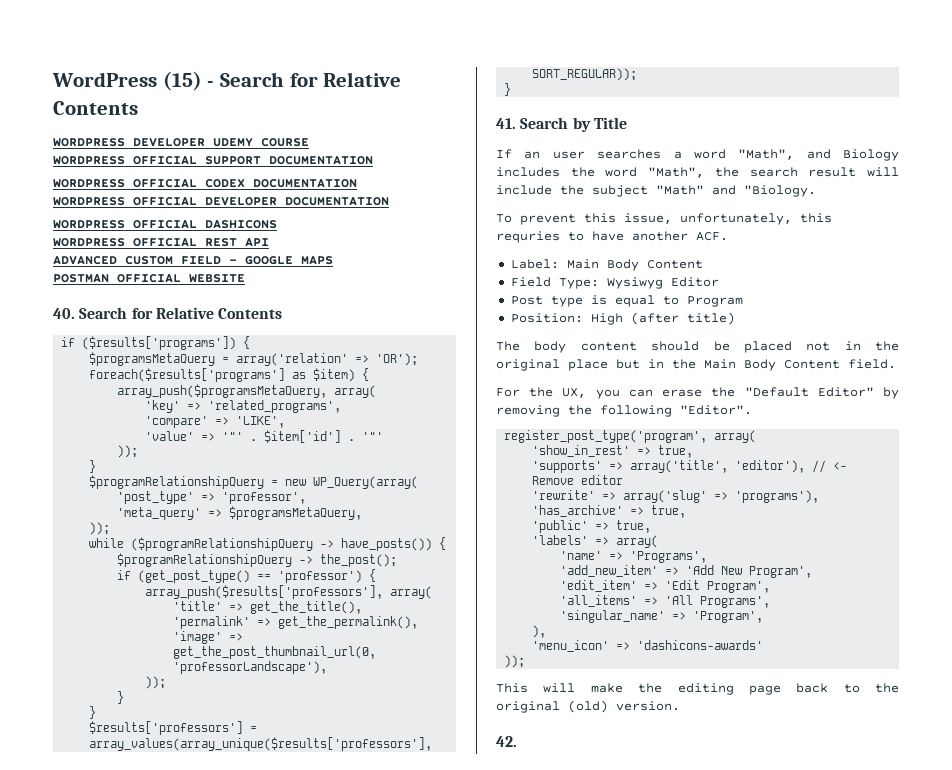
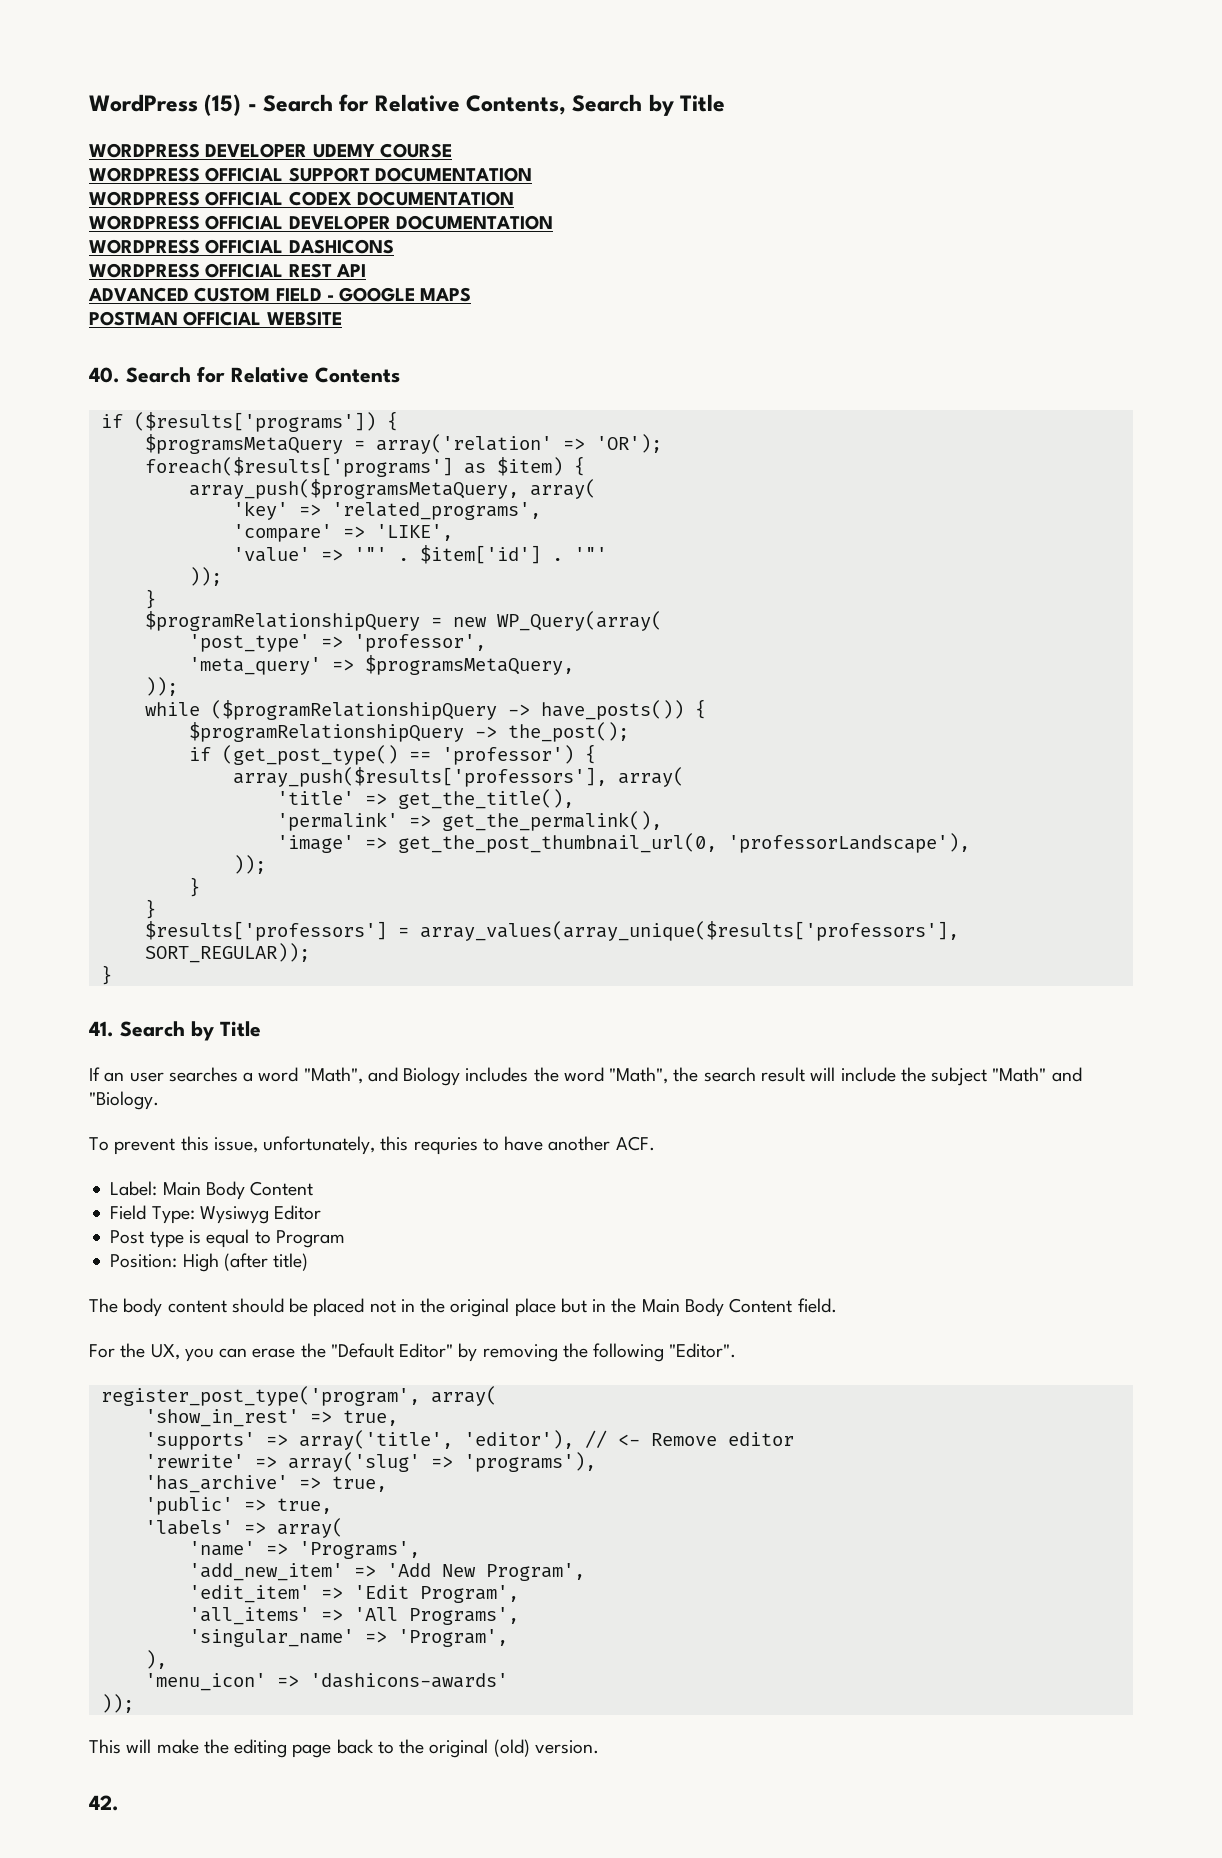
[53,101,138,115] Contents -> [466,94,726,116] Contents, Search by Title

